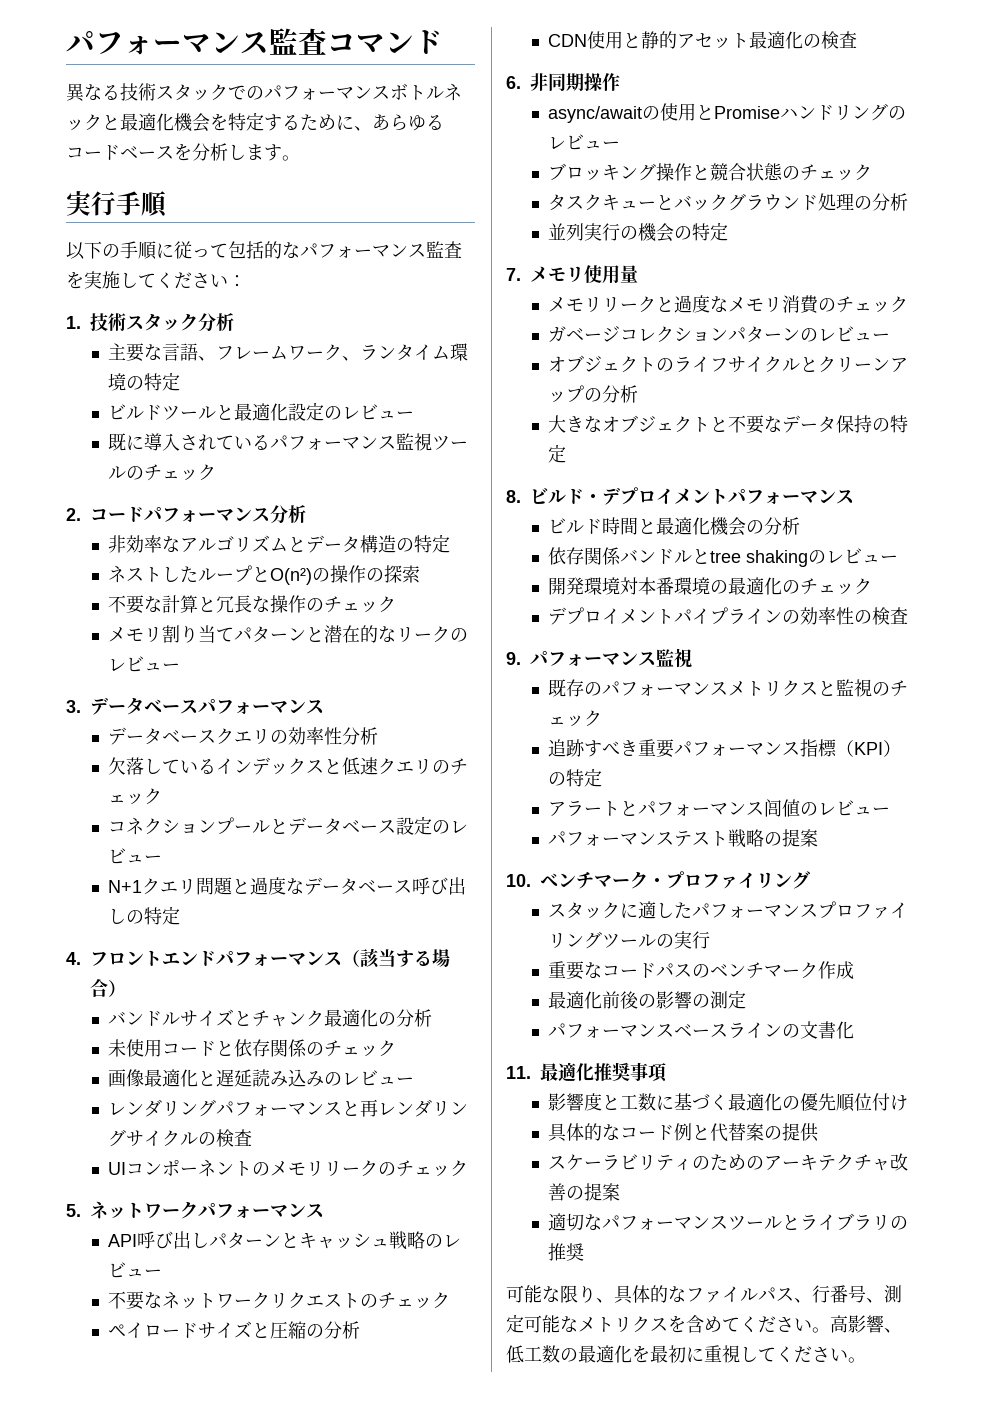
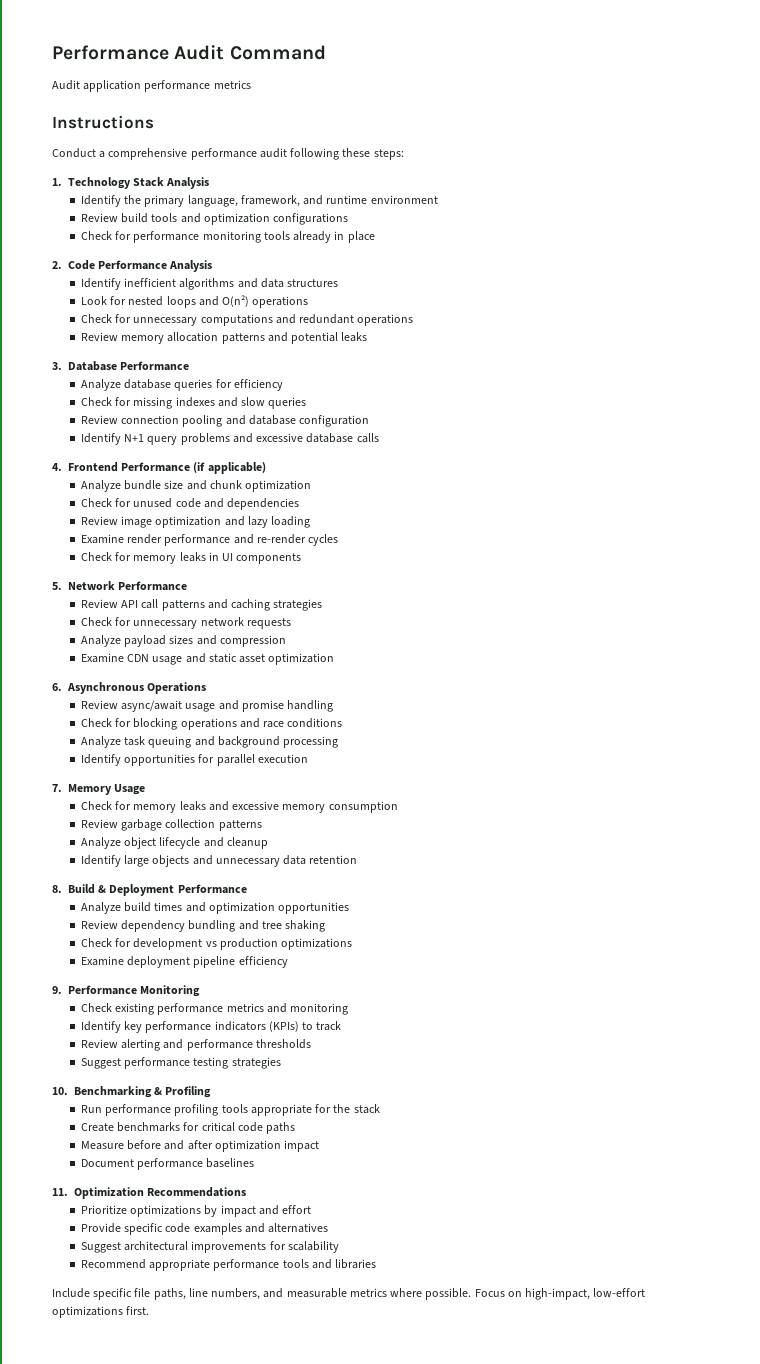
[66,28,443,55] [66,83,462,102] [66,112,444,132] [66,143,300,161] [66,191,167,217] [66,241,462,260] [66,271,246,289] [66,313,234,332] [108,343,469,362] [108,372,181,391] [108,402,415,421] [108,433,469,451] [108,464,217,481] [66,505,306,524] [108,534,451,553] [108,565,421,585] [108,595,397,614] [108,625,469,643] [108,656,181,672] [66,697,324,715] [108,727,379,745] [108,757,469,775] [108,788,163,805] [108,816,469,835] [108,848,163,864] [108,877,467,895] [108,906,181,925] [66,948,450,968] [90,979,126,997] [108,1009,433,1027] [108,1039,397,1057] [108,1069,415,1087] [108,1099,469,1117] [108,1129,253,1147] [108,1159,469,1177] [66,1201,324,1219] [108,1231,462,1250] [108,1262,163,1278] [108,1291,451,1310] [108,1321,361,1339] [548,31,858,49] [506,73,620,91] [548,103,907,123] [548,134,621,150] [548,163,873,181] [548,193,909,211] [548,222,729,242] [506,265,638,284] [548,295,909,314] [548,326,891,343] [548,355,909,373] [548,385,639,403] [548,415,909,434] [548,444,567,463] [506,487,854,505] [548,517,801,536] [548,547,899,567] [548,577,873,595] [548,607,909,625] [506,648,692,668] [548,679,909,697] [548,710,603,727] [548,739,902,758] [548,768,603,787] [548,799,891,817] [548,829,819,848] [506,871,810,889] [548,901,909,919] [548,931,711,949] [548,961,855,980] [548,990,747,1009] [548,1021,855,1039] [506,1062,667,1082] [548,1093,909,1112] [548,1123,820,1142] [548,1153,909,1171] [548,1183,621,1201] [548,1213,909,1231] [548,1243,585,1261] [506,1285,902,1304] [506,1314,902,1333] [506,1345,866,1363] パフォーマンス監査コマンド // 異なる技術スタックでのパフォーマンスボトルネックと最適化機会を特定するために、あらゆるコードベースを分析します。 // 実行手順 // 以下の手順に従って包括的なパフォーマンス監査を実施してください： // 1.技術スタック分析 // 主要な言語、フレームワーク、ランタイム環境の特定 // ビルドツールと最適化設定のレビュー // 既に導入されているパフォーマンス監視ツールのチェック // 2.コードパフォーマンス分析 // 非効率なアルゴリズムとデータ構造の特定 // ネストしたループとO(n²)の操作の探索 // 不要な計算と冗長な操作のチェック // メモリ割り当てパターンと潜在的なリークのレビュー // 3.データベースパフォーマンス // データベースクエリの効率性分析 // 欠落しているインデックスと低速クエリのチェック // コネクションプールとデータベース設定のレビュー // N+1クエリ問題と過度なデータベース呼び出しの特定 // 4.フロントエンドパフォーマンス（該当する場合） // バンドルサイズとチャンク最適化の分析 // 未使用コードと依存関係のチェック // 画像最適化と遅延読み込みのレビュー // レンダリングパフォーマンスと再レンダリングサイクルの検査 // UIコンポーネントのメモリリークのチェック // 5.ネットワークパフォーマンス // API呼び出しパターンとキャッシュ戦略のレビュー // 不要なネットワークリクエストのチェック // ペイロードサイズと圧縮の分析 // CDN使用と静的アセット最適化の検査 // 6.非同期操作 // async/awaitの使用とPromiseハンドリングのレビュー // ブロッキング操作と競合状態のチェック // タスクキューとバックグラウンド処理の分析 // 並列実行の機会の特定 // 7.メモリ使用量 // メモリリークと過度なメモリ消費のチェック // ガベージコレクションパターンのレビュー // オブジェクトのライフサイクルとクリーンアップの分析 // 大きなオブジェクトと不要なデータ保持の特定 // 8.ビルド・デプロイメントパフォーマンス // ビルド時間と最適化機会の分析 // 依存関係バンドルとtree shakingのレビュー // 開発環境対本番環境の最適化のチェック // デプロイメントパイプラインの効率性の検査 // 9.パフォーマンス監視 // 既存のパフォーマンスメトリクスと監視のチェック // 追跡すべき重要パフォーマンス指標（KPI）の特定 // アラートとパフォーマンス闾値のレビュー // パフォーマンステスト戦略の提案 // 10.ベンチマーク・プロファイリング // スタックに適したパフォーマンスプロファイリングツールの実行 // 重要なコードパスのベンチマーク作成 // 最適化前後の影響の測定 // パフォーマンスベースラインの文書化 // 11.最適化推奨事項 // 影響度と工数に基づく最適化の優先順位付け // 具体的なコード例と代替案の提供 // スケーラビリティのためのアーキテクチャ改善の提案 // 適切なパフォーマンスツールとライブラリの推奨 // 可能な限り、具体的なファイルパス、行番号、測定可能なメトリクスを含めてください。高影響、低工数の最適化を最初に重視してください。 -> [52,45,326,60] [52,80,251,92] [52,115,154,129] [52,148,404,160] [52,177,210,189] [80,195,438,207] [80,213,349,225] [80,231,375,243] [52,260,213,272] [80,278,339,290] [80,295,309,308] [80,314,414,326] [80,332,368,344] [52,361,190,371] [80,379,283,391] [80,397,307,409] [80,415,370,427] [80,433,379,445] [52,462,266,474] [80,480,312,492] [80,498,300,510] [80,516,311,528] [80,534,339,546] [80,552,302,564] [52,581,188,591] [80,599,323,611] [80,617,291,629] [80,635,286,647] [80,653,335,665] [52,682,207,694] [80,700,334,712] [80,718,343,730] [80,736,339,748] [80,754,308,766] [52,784,146,795] [80,801,398,813] [80,819,262,831] [80,837,268,849] [80,855,358,867] [52,884,247,896] [80,902,350,914] [80,920,326,932] [80,938,353,950] [80,956,288,968] [52,985,201,997] [80,1003,349,1015] [80,1021,342,1033] [80,1039,311,1051] [80,1057,281,1069] [52,1086,212,1098] [80,1104,380,1116] [80,1122,296,1134] [80,1140,320,1152] [80,1158,255,1170] [52,1187,247,1199] [80,1205,312,1217] [80,1223,329,1235] [80,1241,339,1253] [80,1259,377,1271] [52,1288,646,1300] [52,1306,150,1318] Performance Audit Command // Audit application performance metrics // Instructions // Conduct a comprehensive performance audit following these steps: // 1. Technology Stack Analysis // Identify the primary language, framework, and runtime environment // Review build tools and optimization configurations // Check for performance monitoring tools already in place // 2. Code Performance Analysis // Identify inefficient algorithms and data structures // Look for nested loops and O(n²) operations // Check for unnecessary computations and redundant operations // Review memory allocation patterns and potential leaks // 3. Database Performance // Analyze database queries for efficiency // Check for missing indexes and slow queries // Review connection pooling and database configuration // Identify N+1 query problems and excessive database calls // 4. Frontend Performance (if applicable) // Analyze bundle size and chunk optimization // Check for unused code and dependencies // Review image optimization and lazy loading // Examine render performance and re-render cycles // Check for memory leaks in UI components // 5. Network Performance // Review API call patterns and caching strategies // Check for unnecessary network requests // Analyze payload sizes and compression // Examine CDN usage and static asset optimization // 6. Asynchronous Operations // Review async/await usage and promise handling // Check for blocking operations and race conditions // Analyze task queuing and background processing // Identify opportunities for parallel execution // 7. Memory Usage // Check for memory leaks and excessive memory consumption // Review garbage collection patterns // Analyze object lifecycle and cleanup // Identify large objects and unnecessary data retention // 8. Build & Deployment Performance // Analyze build times and optimization opportunities // Review dependency bundling and tree shaking // Check for development vs production optimizations // Examine deployment pipeline efficiency // 9. Performance Monitoring // Check existing performance metrics and monitoring // Identify key performance indicators (KPIs) to track // Review alerting and performance thresholds // Suggest performance testing strategies // 10. Benchmarking & Profiling // Run performance profiling tools appropriate for the stack // Create benchmarks for critical code paths // Measure before and after optimization impact // Document performance baselines // 11. Optimization Recommendations // Prioritize optimizations by impact and effort // Provide specific code examples and alternatives // Suggest architectural improvements for scalability // Recommend appropriate performance tools and libraries // Include specific file paths, line numbers, and measurable metrics where possible. Focus on high-impact, low-effort optimizations first.

